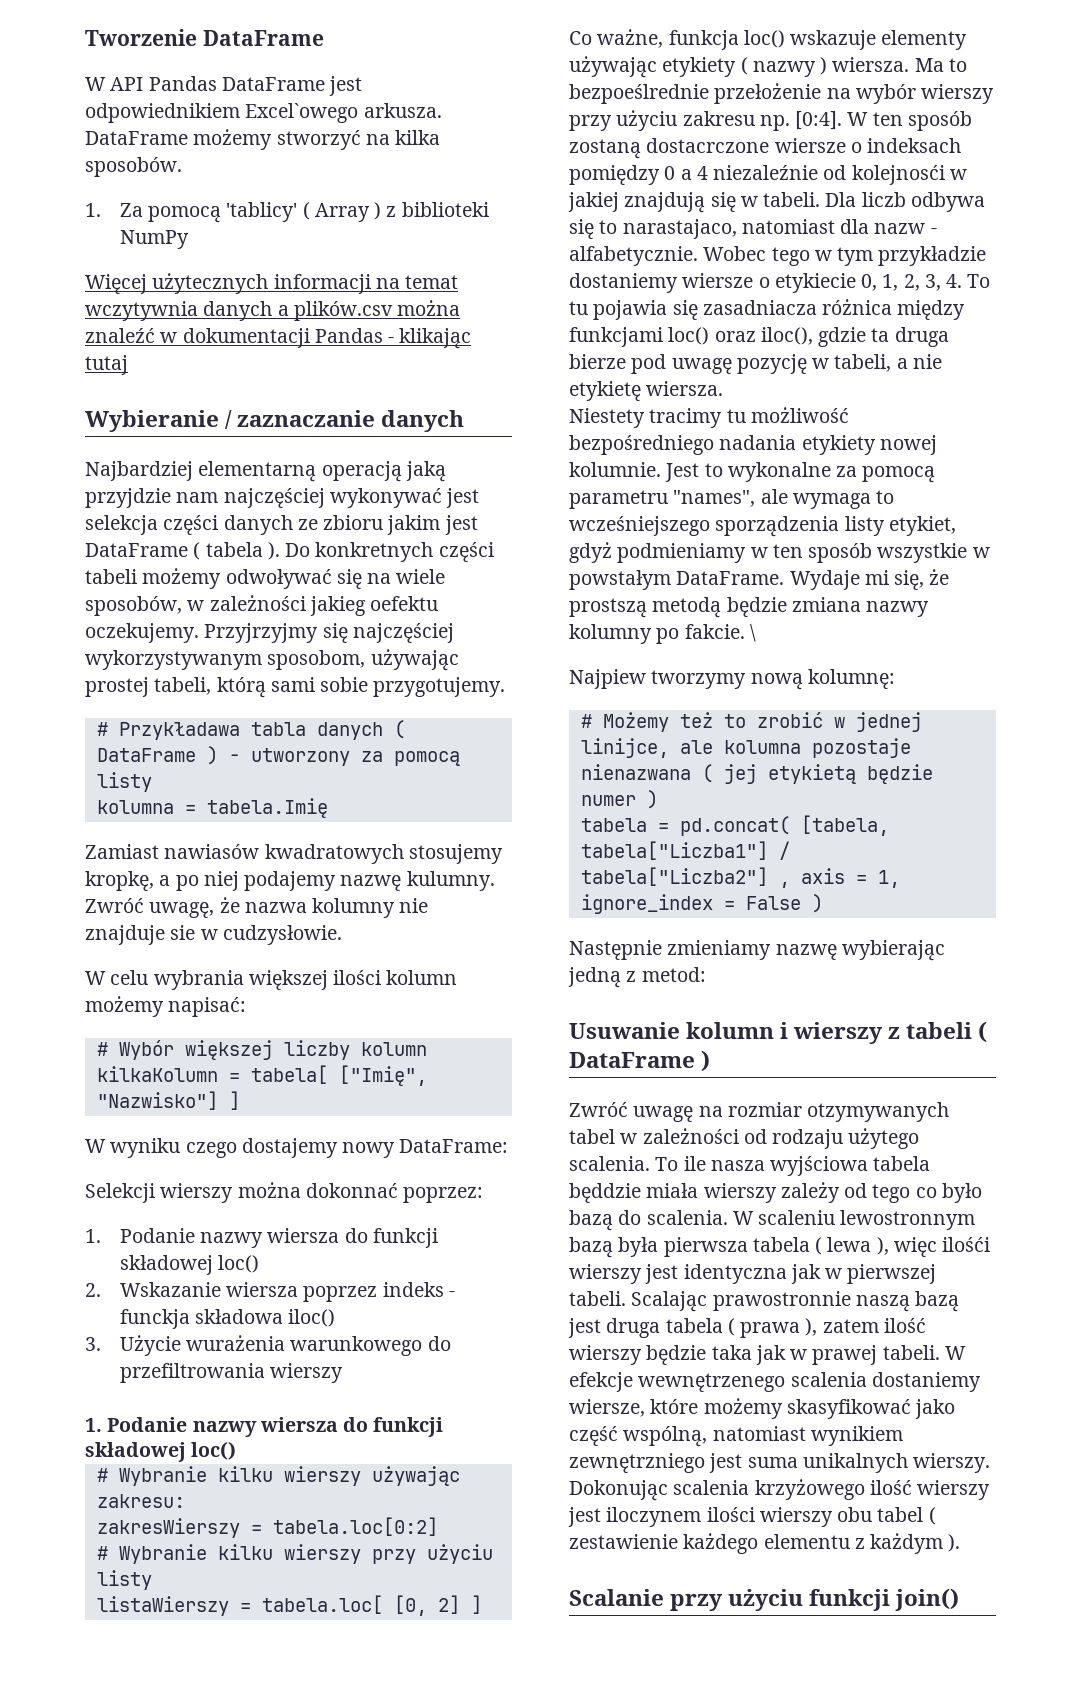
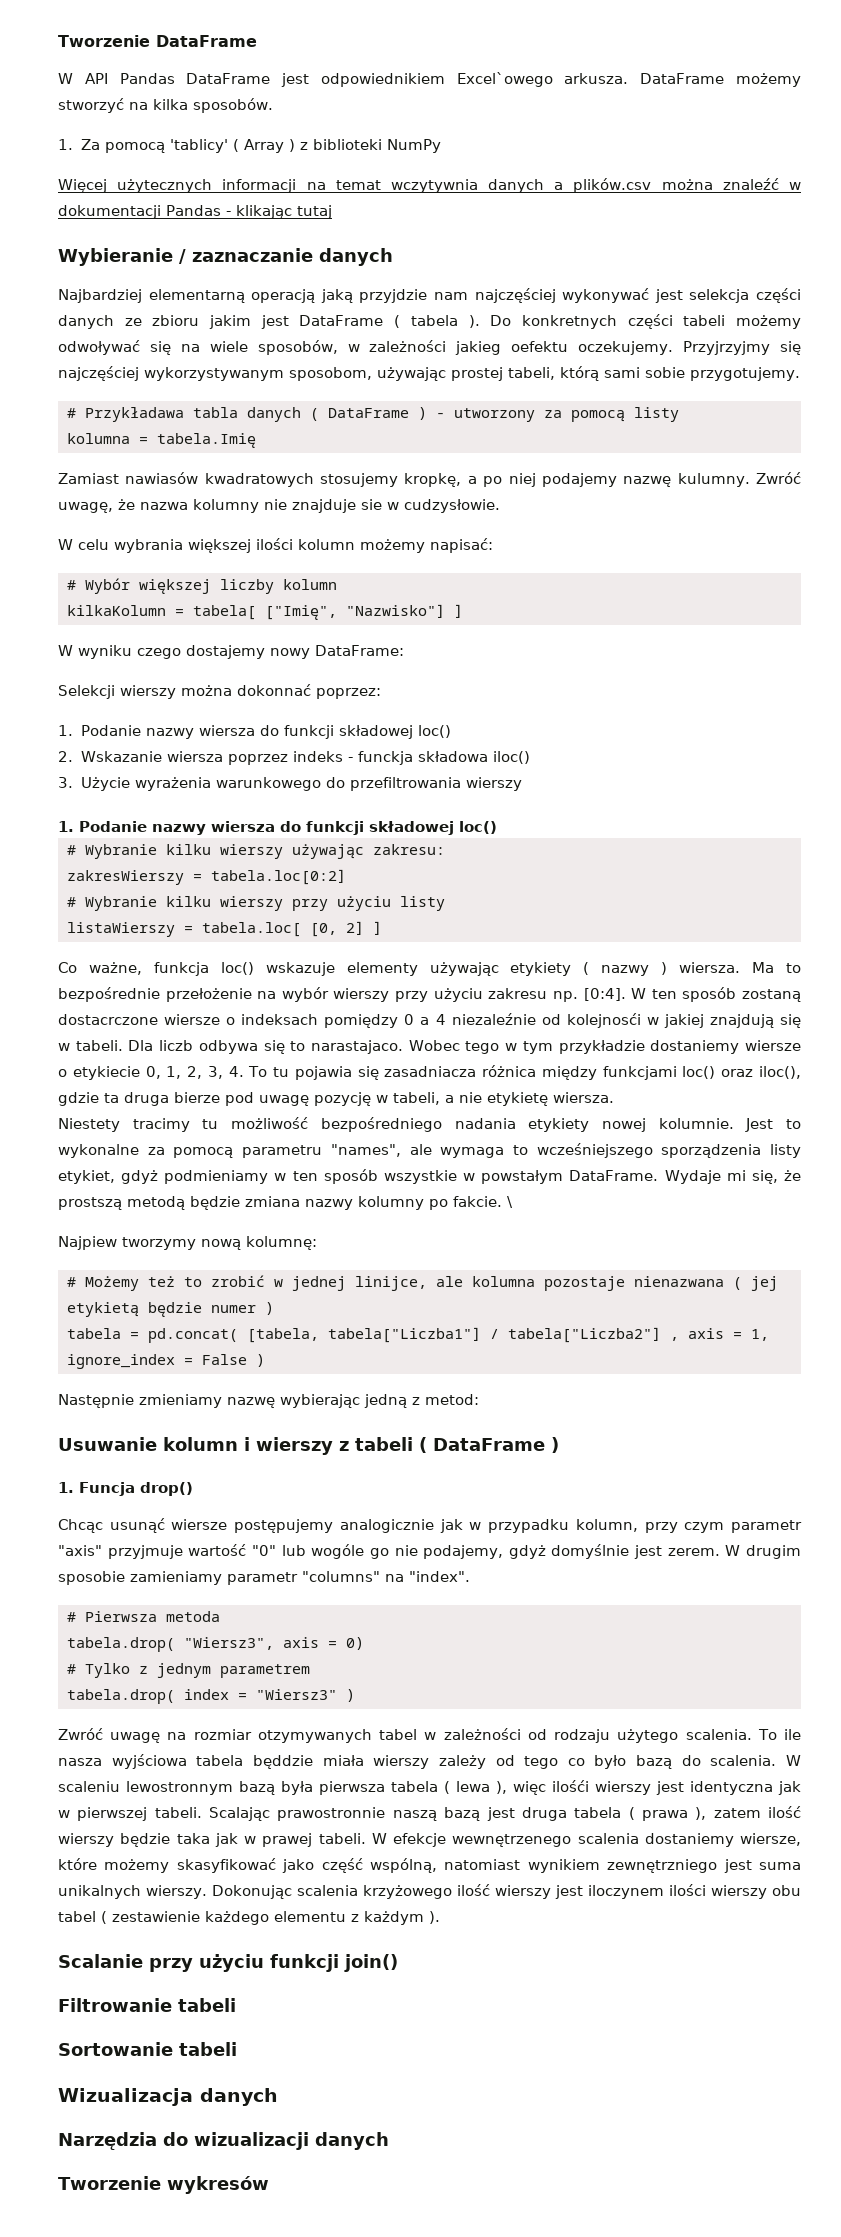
[186,1335,286,1351] wurażenia -> [134,777,211,791] wyrażenia
[569,84,709,104] bezpoeślrednie -> [58,987,160,1002] bezpośrednie
[622,219,937,239] [569,246,698,266] narastajaco, natomiast dla nazw - alfabetycznie. -> [311,1040,404,1054] narastajaco.
(711, 1061) none -> [58,1482,193,1496] [58,1518,803,1533] [58,1544,801,1559] [58,1571,470,1585] [67,1611,220,1622] [67,1637,364,1652] [67,1663,310,1678] [67,1689,355,1704] // 1. Funcja drop() // Chcąc usunąć wiersze postępujemy analogicznie jak w przypadku kolumn, przy czym parametr "axis" przyjmuje wartość "0" lub wogóle go nie podajemy, gdyż domyślnie jest zerem. W drugim sposobie zamieniamy parametr "columns" na "index". // # Pierwsza metoda // tabela.drop( "Wiersz3", axis = 0) // # Tylko z jednym parametrem // tabela.drop( index = "Wiersz3" )
(960, 1599) none -> [58,1998,236,2012] [58,2042,237,2056] [58,2088,278,2106] [58,2132,389,2150] [58,2176,269,2194] // Filtrowanie tabeli // Sortowanie tabeli // Wizualizacja danych // Narzędzia do wizualizacji danych // Tworzenie wykresów

